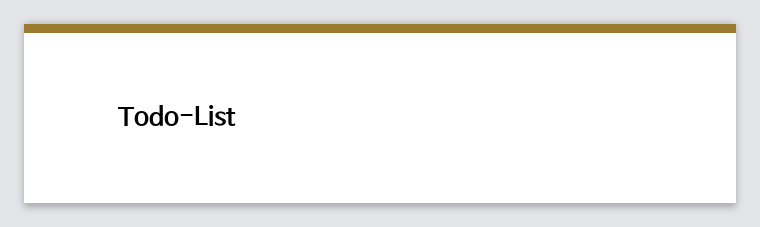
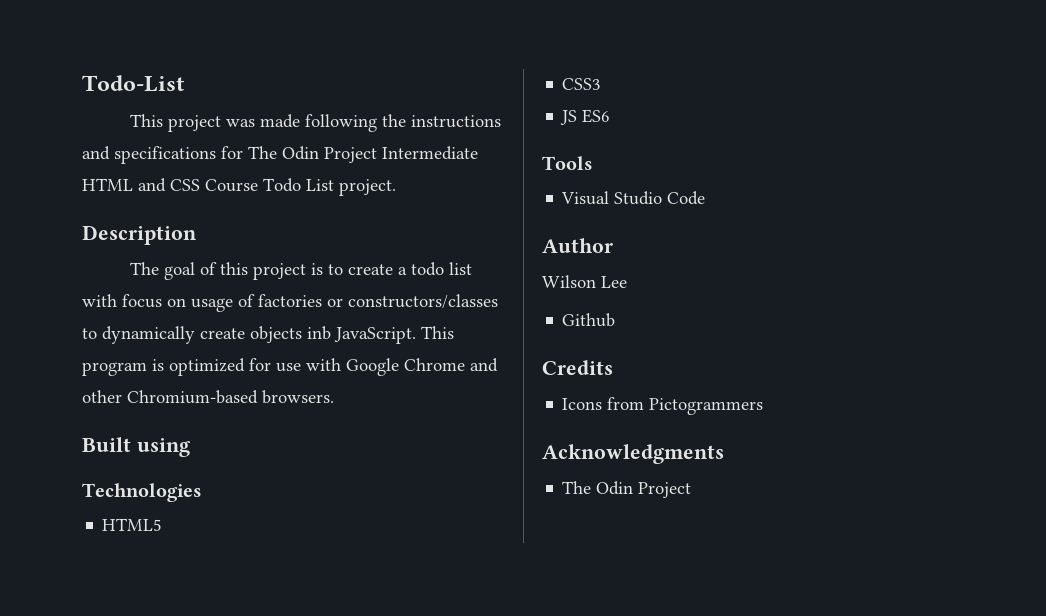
(236, 115) none -> [129,114,501,132] [82,146,478,164] [82,178,396,196] [82,225,197,245] [129,262,472,280] [82,294,498,312] [82,326,454,344] [82,358,498,376] [82,390,334,404] [82,437,190,457] [82,483,202,502] [102,518,163,531] [562,78,602,90] [560,109,611,125] [542,156,593,170] [561,191,706,205] [542,238,613,253] [542,275,627,288] [562,313,616,327] [542,360,613,375] [562,397,764,415] [542,444,724,464] [562,481,692,498] // This project was made following the instructions and specifications for The Odin Project Intermediate HTML and CSS Course Todo List project. // Description // The goal of this project is to create a todo list with focus on usage of factories or constructors/classes to dynamically create objects inb JavaScript. This program is optimized for use with Google Chrome and other Chromium-based browsers. // Built using // Technologies // HTML5 // CSS3 // JS ES6 // Tools // Visual Studio Code // Author // Wilson Lee // Github // Credits // Icons from Pictogrammers // Acknowledgments // The Odin Project

